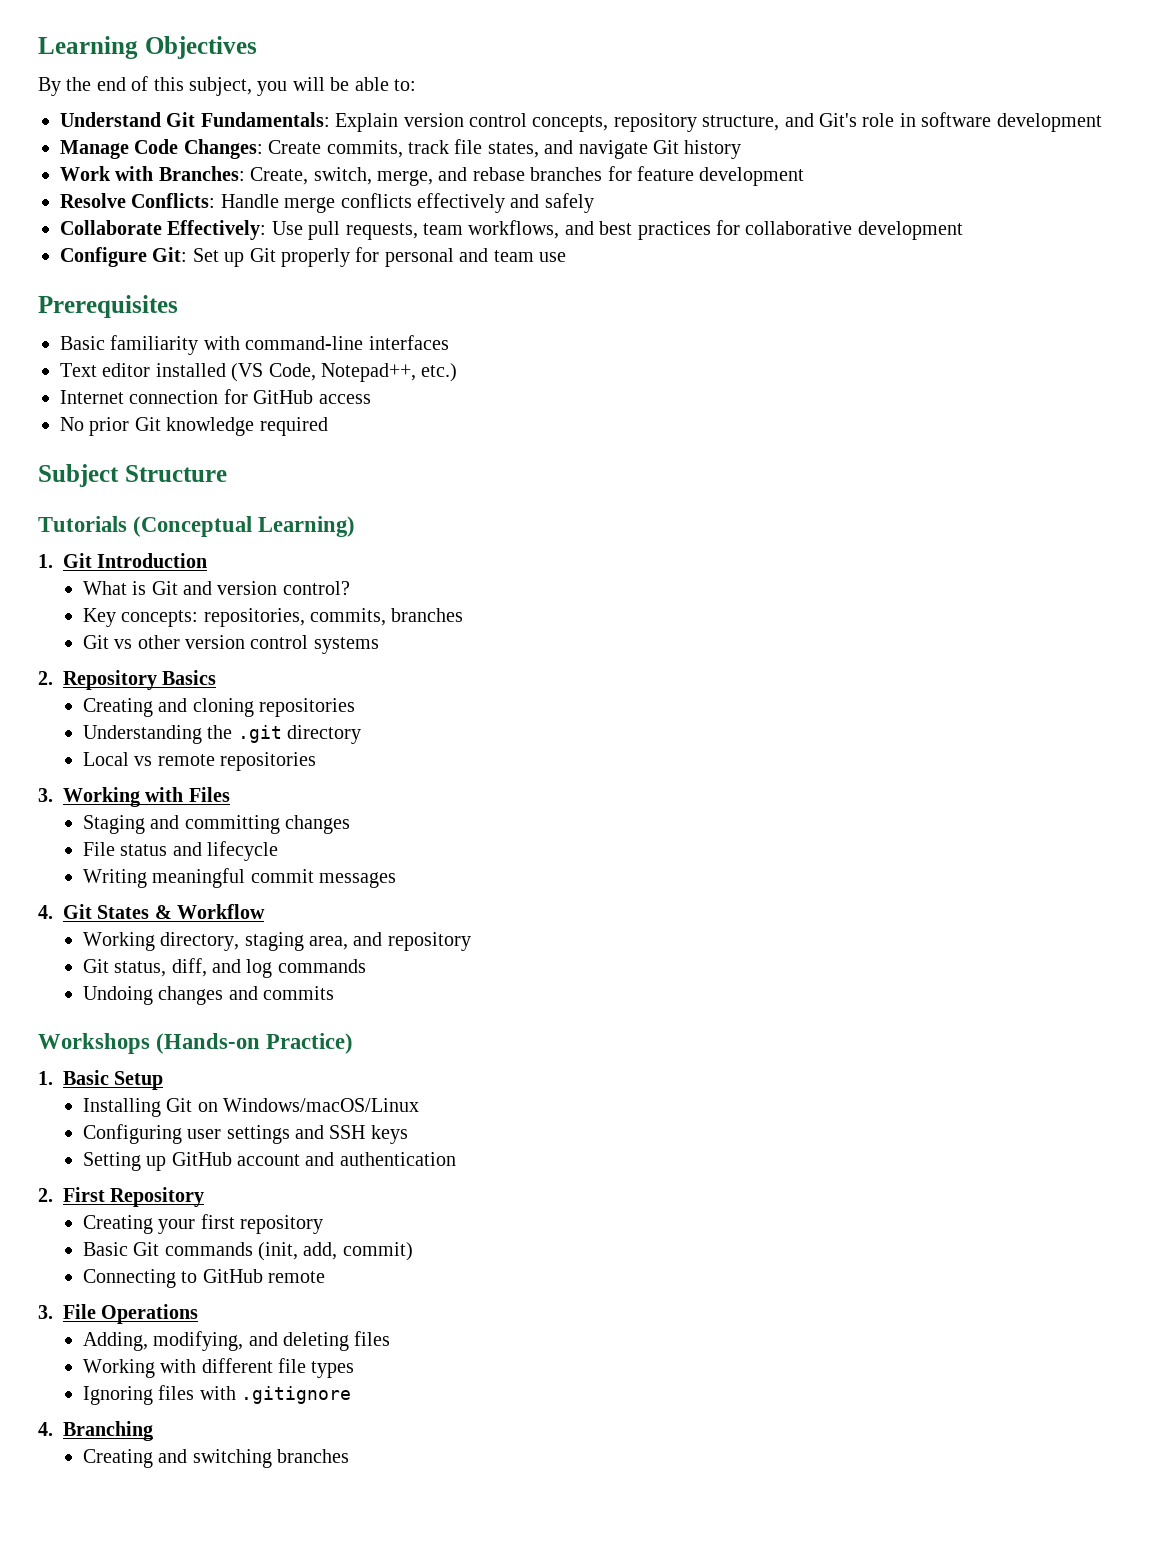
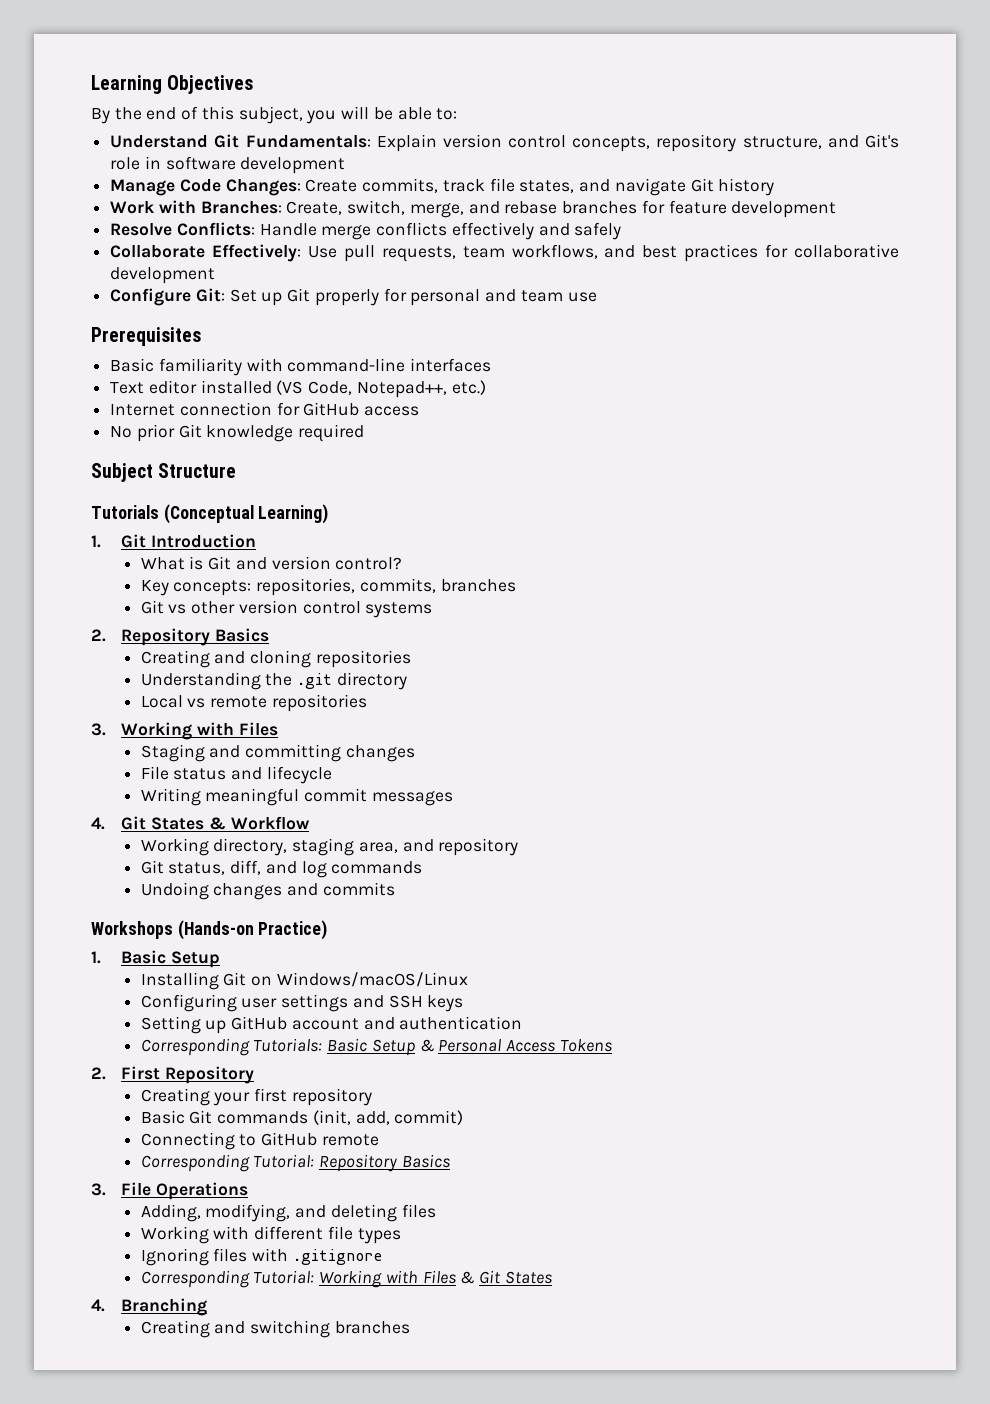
(456, 1159) none -> [140,1038,612,1056] // Corresponding Tutorials: Basic Setup & Personal Access Tokens
(326, 1277) none -> [140,1154,450,1172] // Corresponding Tutorial: Repository Basics
(352, 1395) none -> [140,1270,552,1288] // Corresponding Tutorial: Working with Files & Git States

